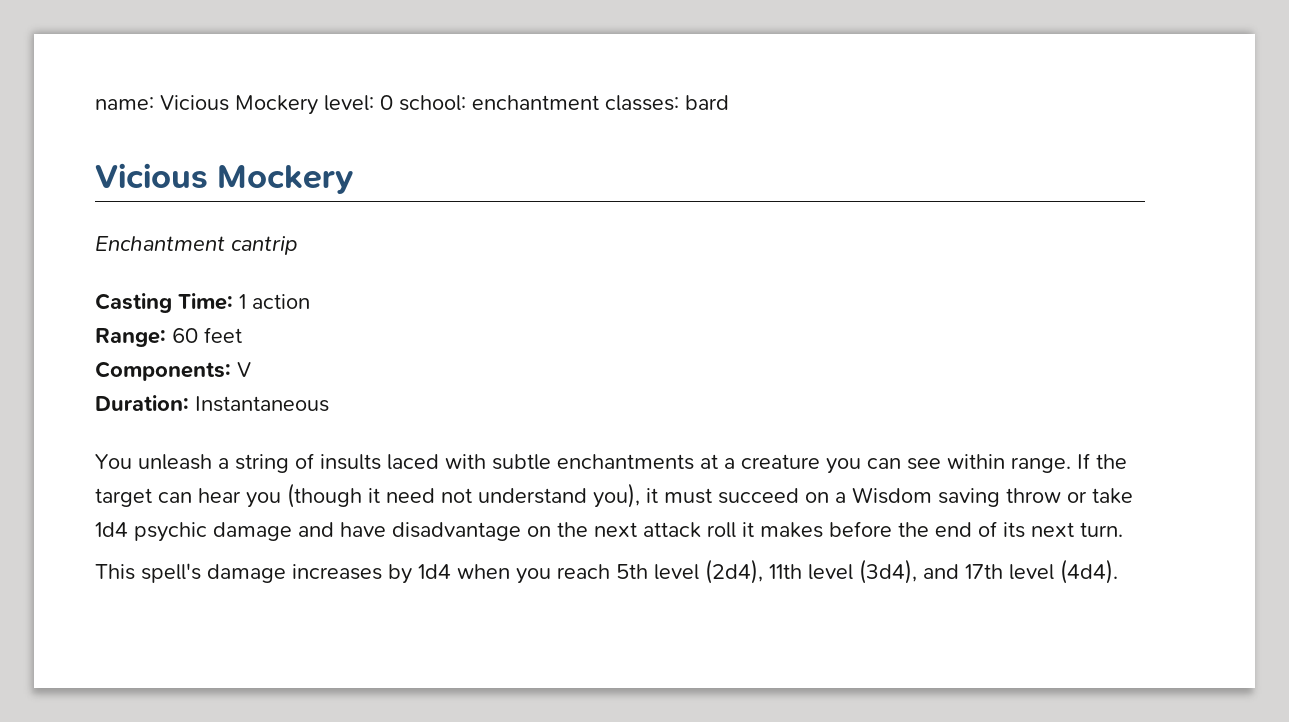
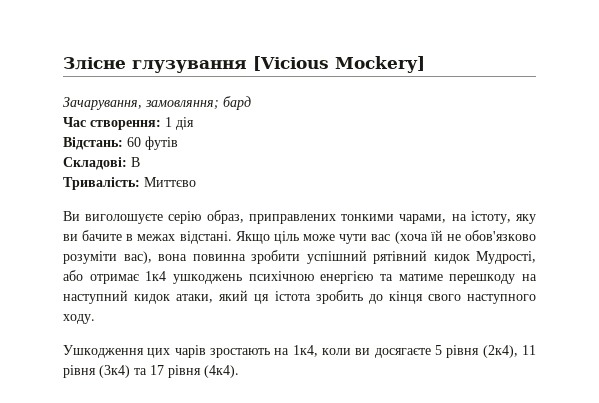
[95,95,729,115] [95,163,355,194] [95,236,298,255] [95,293,310,313] [95,327,242,347] [95,361,251,381] [95,395,329,412] [95,453,1127,474] [95,483,1133,508] [95,521,1123,542] [95,559,1118,584] name: Vicious Mockery level: 0 school: enchantment classes: bard // Vicious Mockery // Enchantment cantrip // Casting Time: 1 action // Range: 60 feet // Components: V // Duration: Instantaneous // You unleash a string of insults laced with subtle enchantments at a creature you can see within range. If the target can hear you (though it need not understand you), it must succeed on a Wisdom saving throw or take 1d4 psychic damage and have disadvantage on the next attack roll it makes before the end of its next turn. // This spell's damage increases by 1d4 when you reach 5th level (2d4), 11th level (3d4), and 17th level (4d4). -> [63,56,425,73] [63,96,251,110] [63,117,194,130] [63,136,178,150] [63,157,140,170] [63,177,196,190] [63,210,536,224] [63,230,536,244] [63,250,536,264] [63,270,537,284] [63,290,536,304] [63,314,95,324] [63,345,536,358] [63,365,239,378] Злісне глузування [Vicious Mockery] // Зачарування, замовляння; бард // Час створення: 1 дія // Відстань: 60 футів // Складові: В // Тривалість: Миттєво // Ви виголошуєте серію образ, приправлених тонкими чарами, на істоту, яку ви бачите в межах відстані. Якщо ціль може чути вас (хоча їй не обов'язково розуміти вас), вона повинна зробити успішний рятівний кидок Мудрості, або отримає 1к4 ушкоджень психічною енергією та матиме перешкоду на наступний кидок атаки, який ця істота зробить до кінця свого наступного ходу. // Ушкодження цих чарів зростають на 1к4, коли ви досягаєте 5 рівня (2к4), 11 рівня (3к4) та 17 рівня (4к4).

